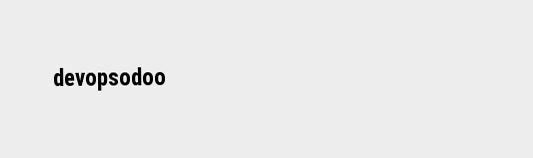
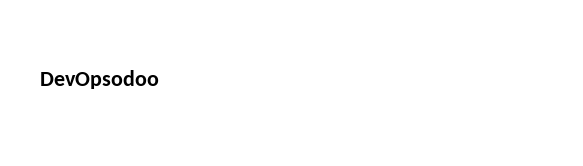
[52,66,167,92] devopsodoo -> [40,70,159,89] DevOpsodoo

